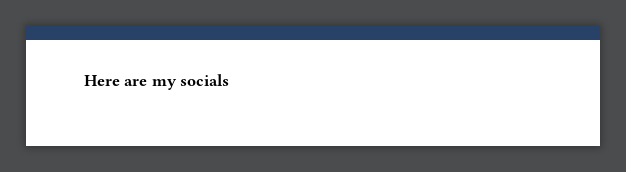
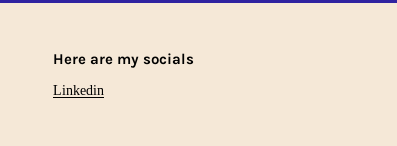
(230, 80) none -> [53,85,104,95] // Linkedin

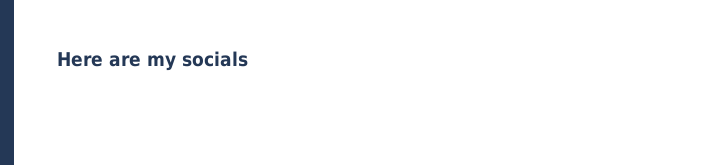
[53,85,104,95] // Linkedin -> (248, 59) none

